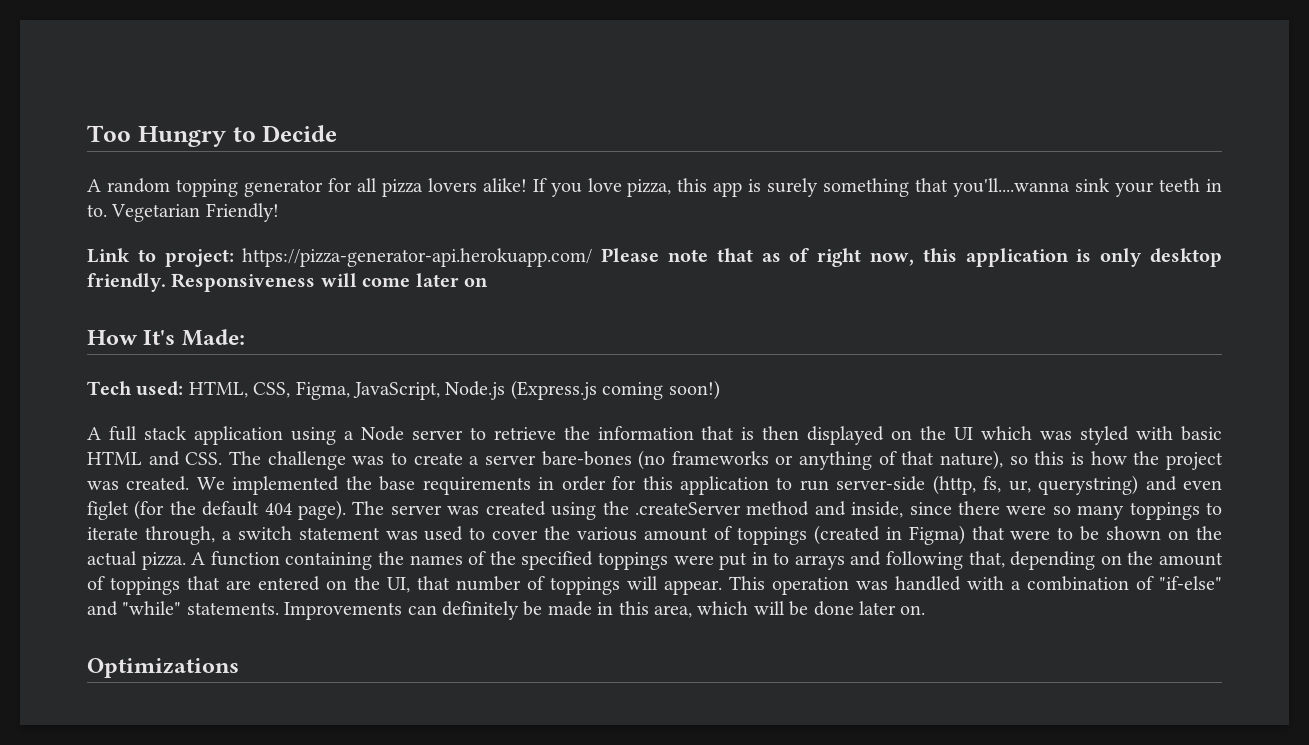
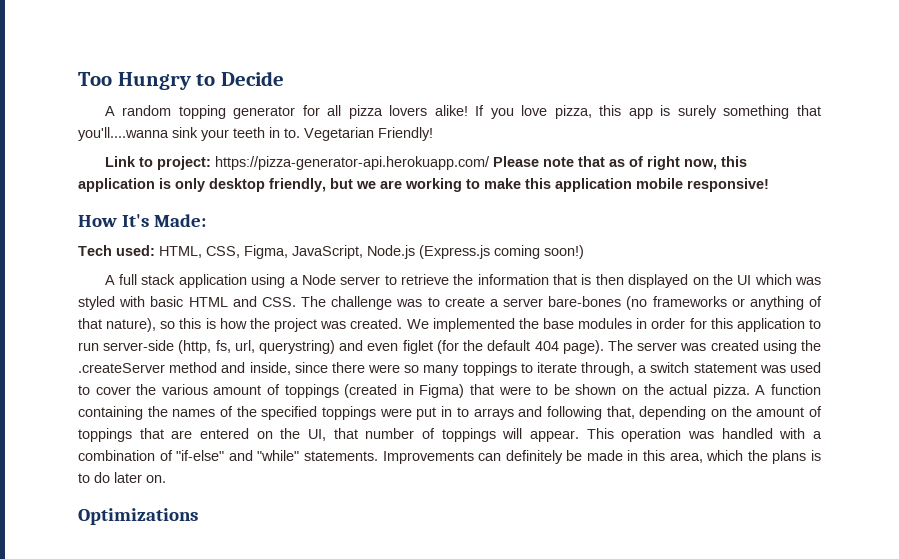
[87,273,488,292] friendly. Responsiveness will come later on -> [269,178,769,192] friendly, but we are working to make this application mobile responsive!
[422,477,531,495] requirements -> [578,318,633,329] modules
[1008,480,1031,493] ur, -> [234,340,255,353] url,
[753,601,854,616] will be done -> [747,450,822,464] [78,472,110,483] the plans is to do

